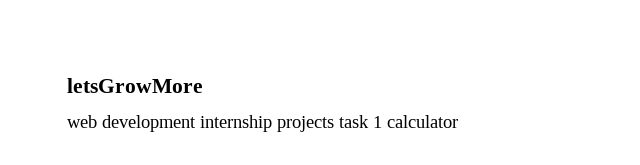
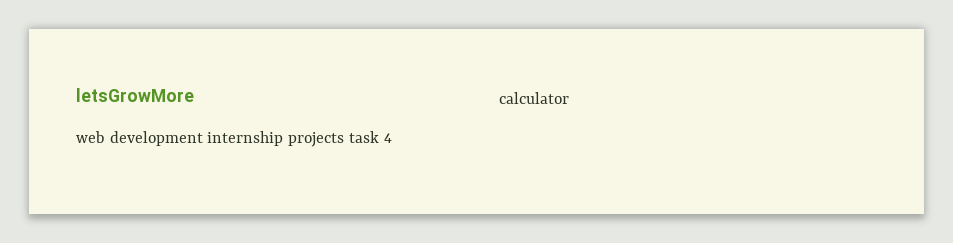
[373,116,382,128] 1 -> [383,133,392,143] 4

